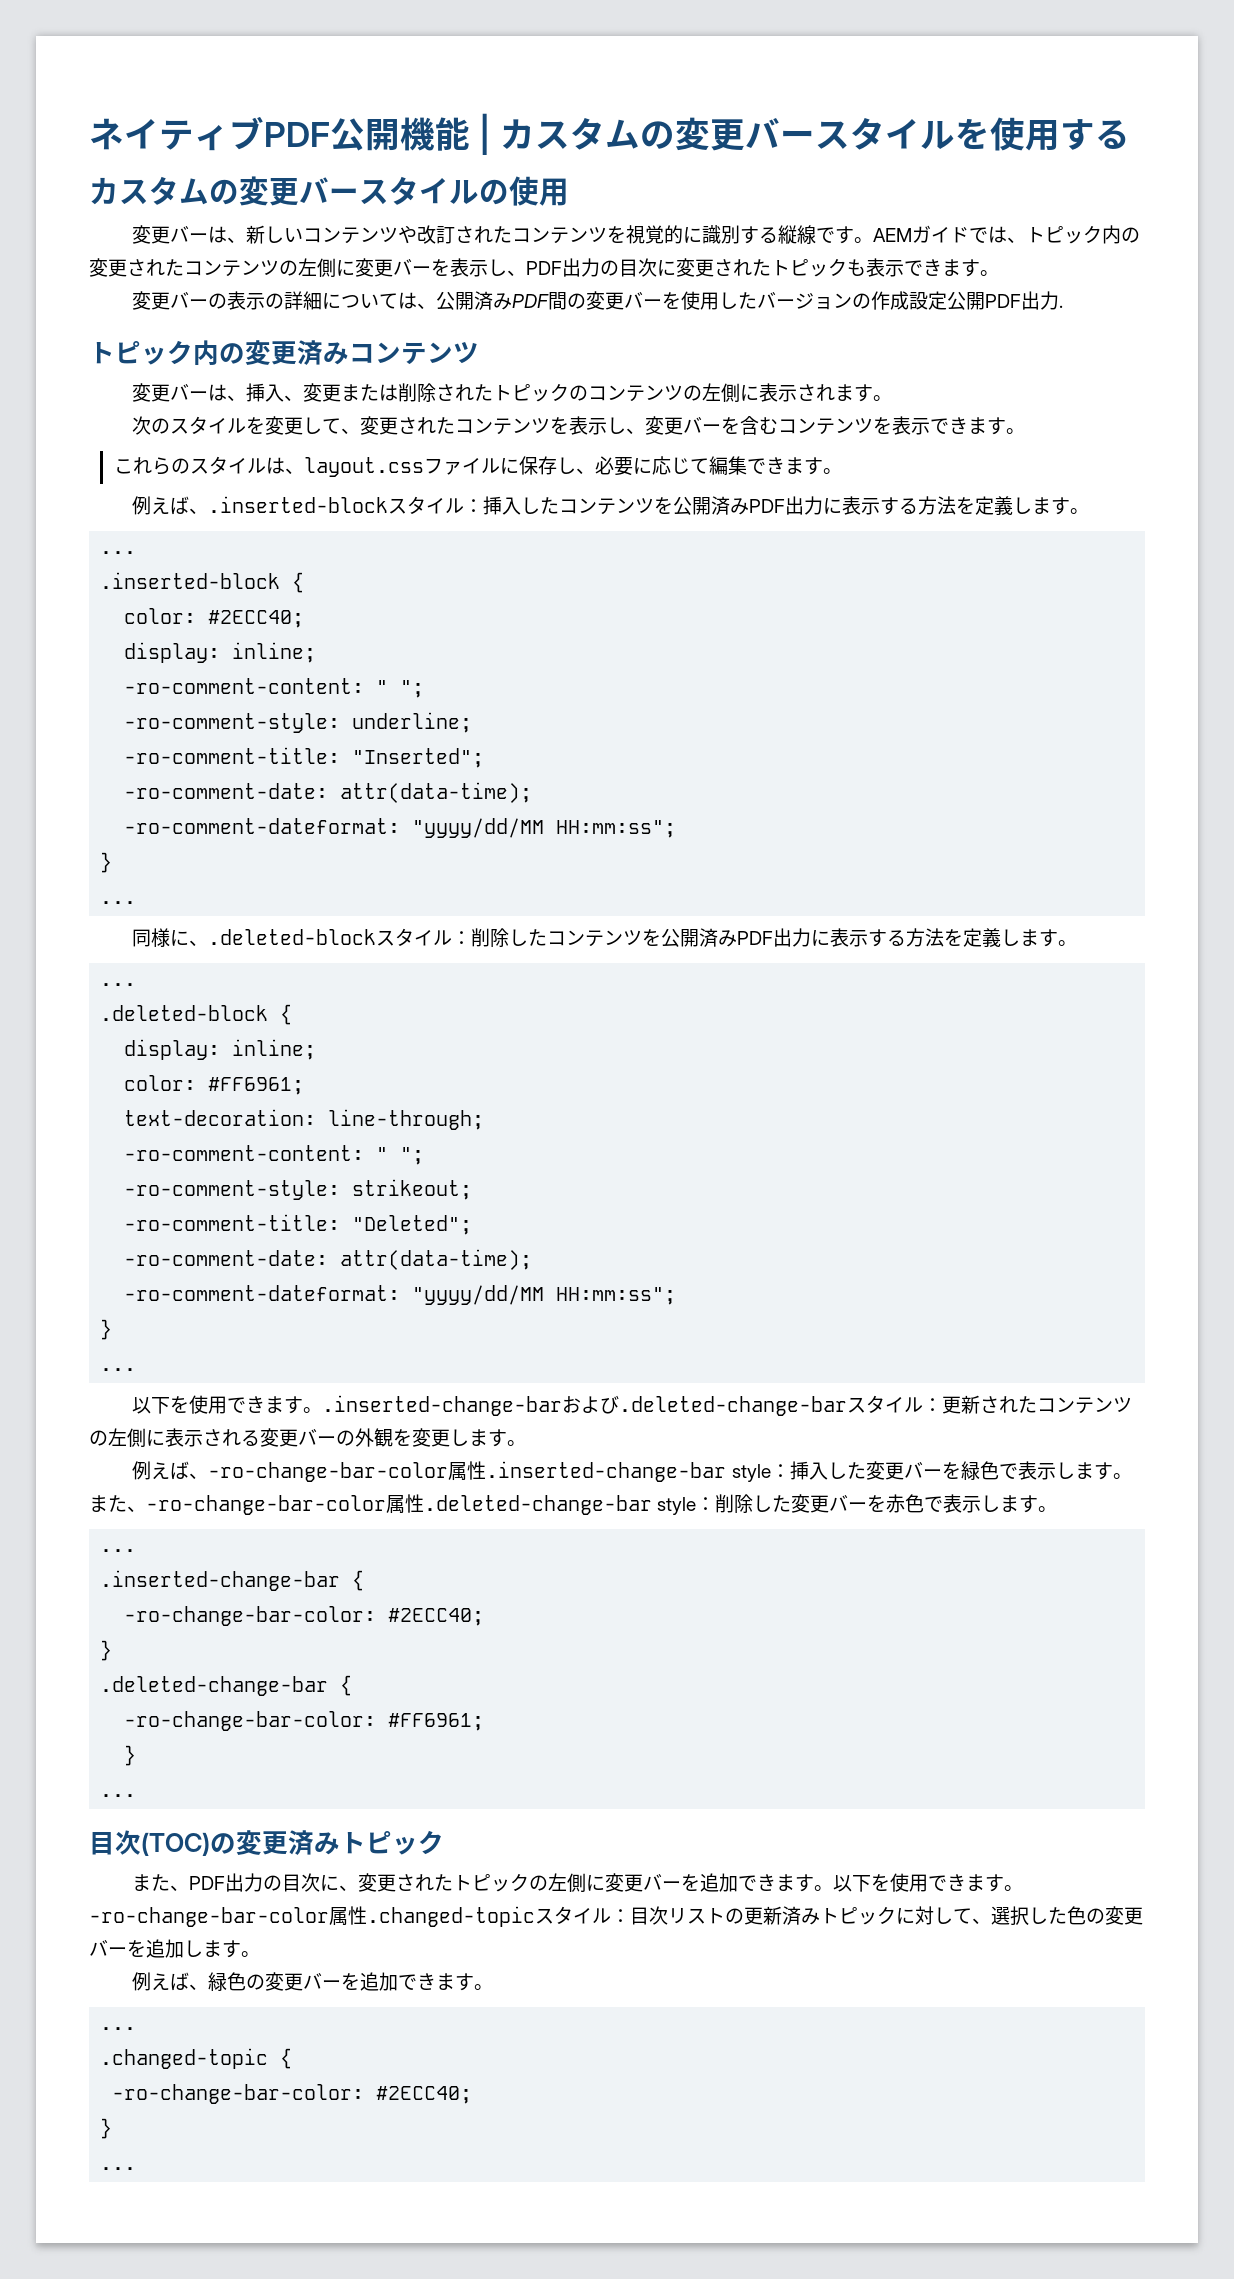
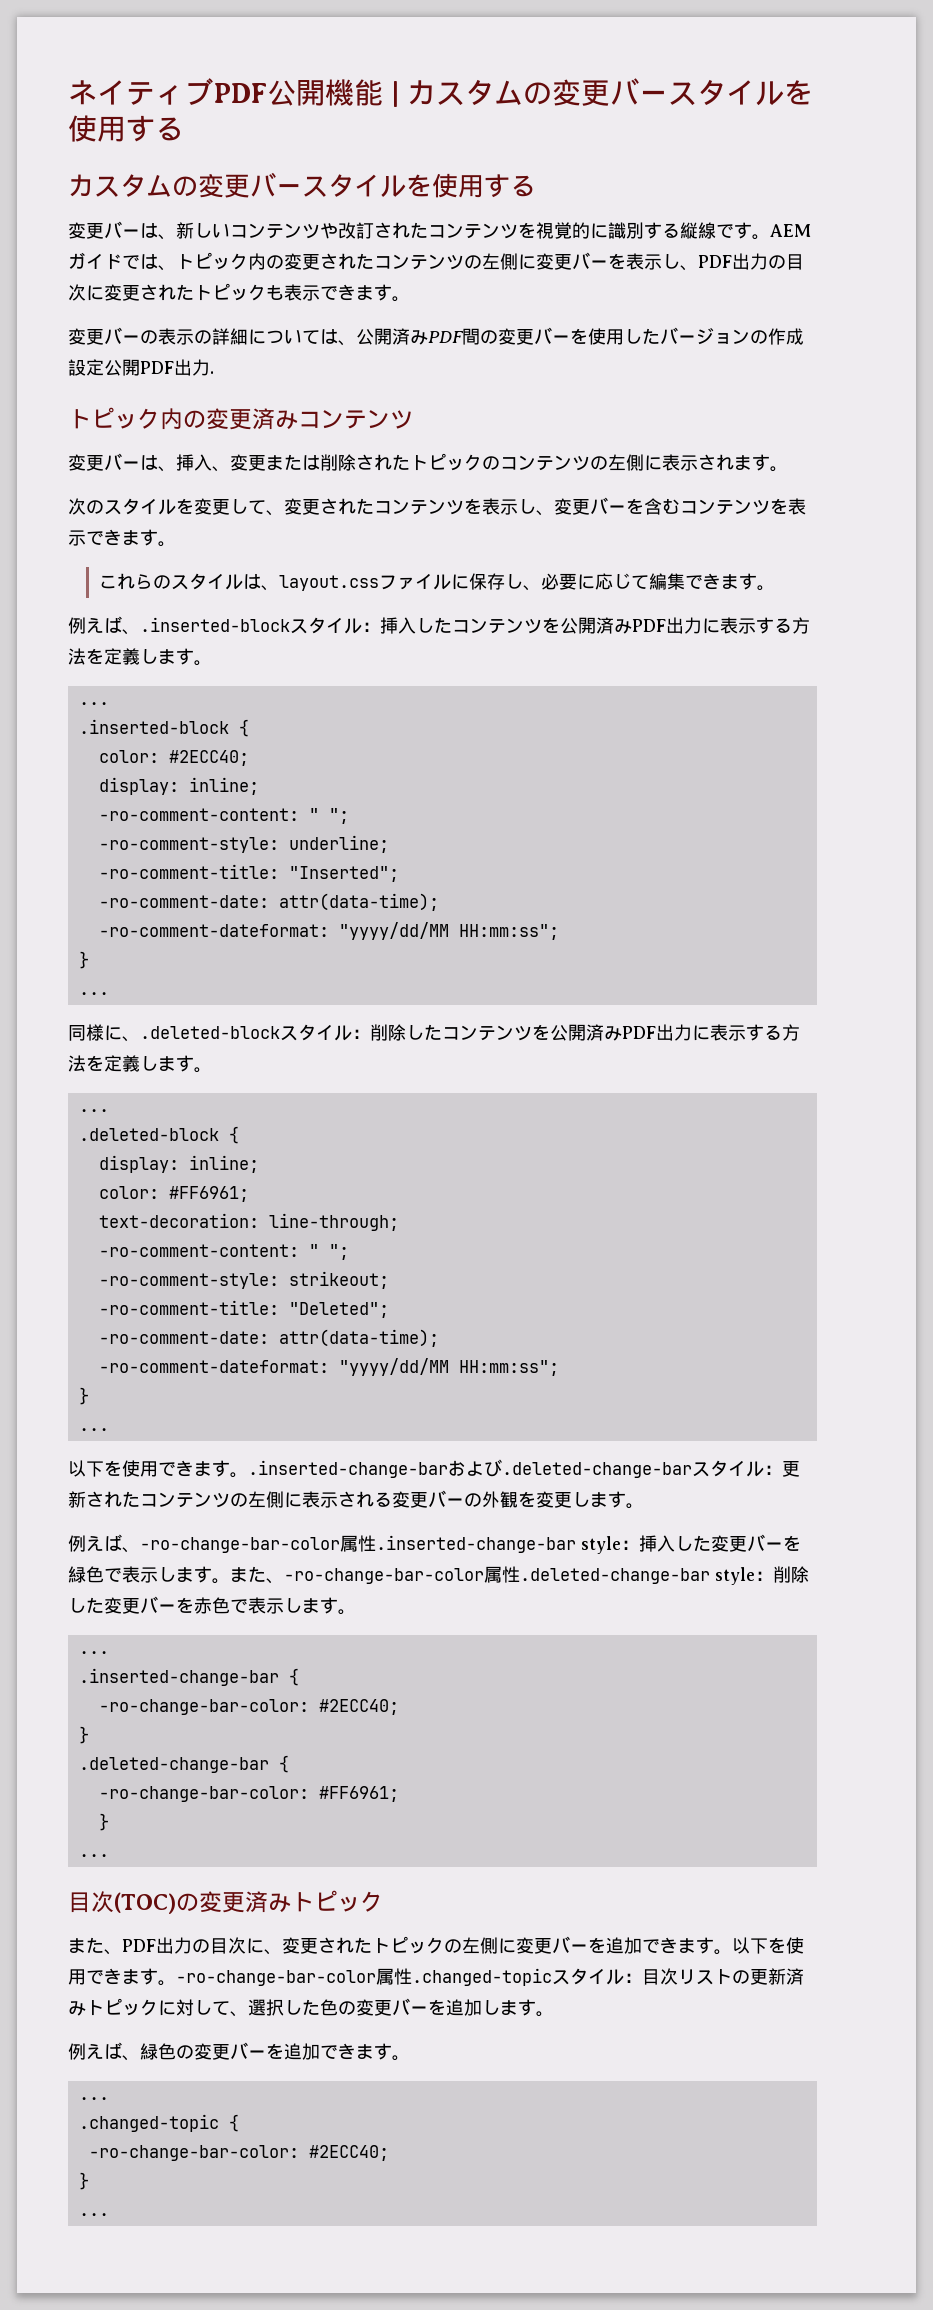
[479,176,569,206] の使用 -> [406,173,536,198] を使用する

